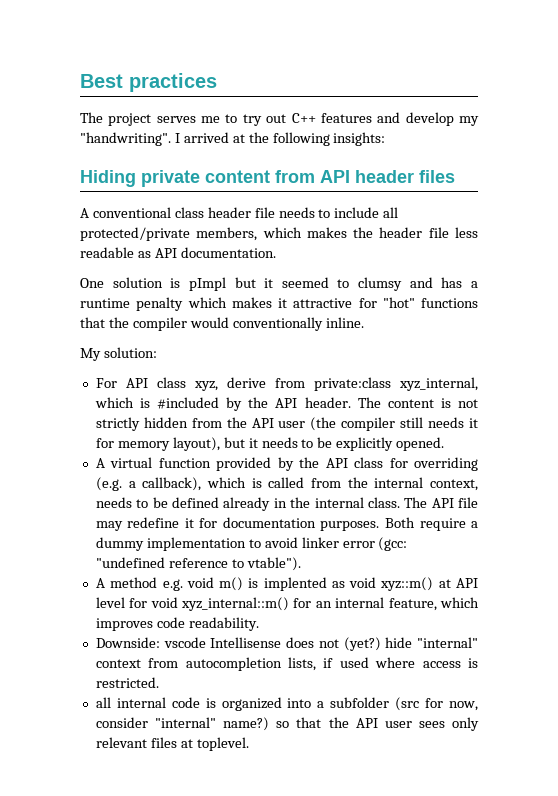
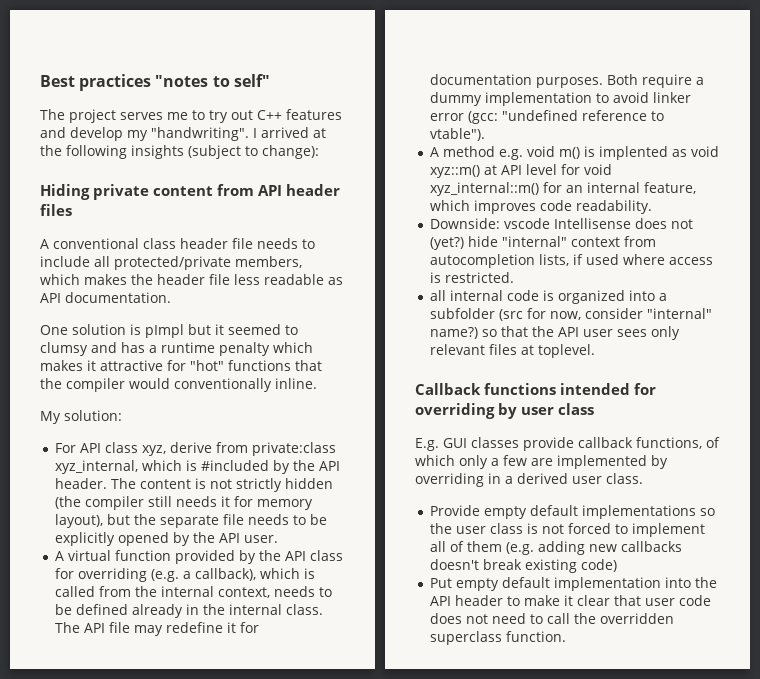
(217, 82) none -> [155,74,270,87] "notes to self"
[333,132,386,146] insights: -> [131,145,319,159] insights (subject to change):
[191,417,306,428] from the API user -> (333, 483) none
[248,438,258,448] it -> [133,514,244,528] the separate file
[396,437,445,451] opened. -> [117,532,278,546] opened by the API user.
(249, 744) none -> [415,383,657,395] [415,403,595,419] [415,437,720,451] [415,455,668,469] [415,473,643,487] [429,505,715,519] [429,523,705,537] [429,541,682,555] [429,559,617,573] [429,577,717,591] [429,595,711,606] [429,613,674,624] [429,631,566,645] // Callback functions intended for overriding by user class // E.g. GUI classes provide callback functions, of which only a few are implemented by overriding in a derived user class. // Provide empty default implementations so the user class is not forced to implement all of them (e.g. adding new callbacks doesn't break existing code) // Put empty default implementation into the API header to make it clear that user code does not need to call the overridden superclass function.

